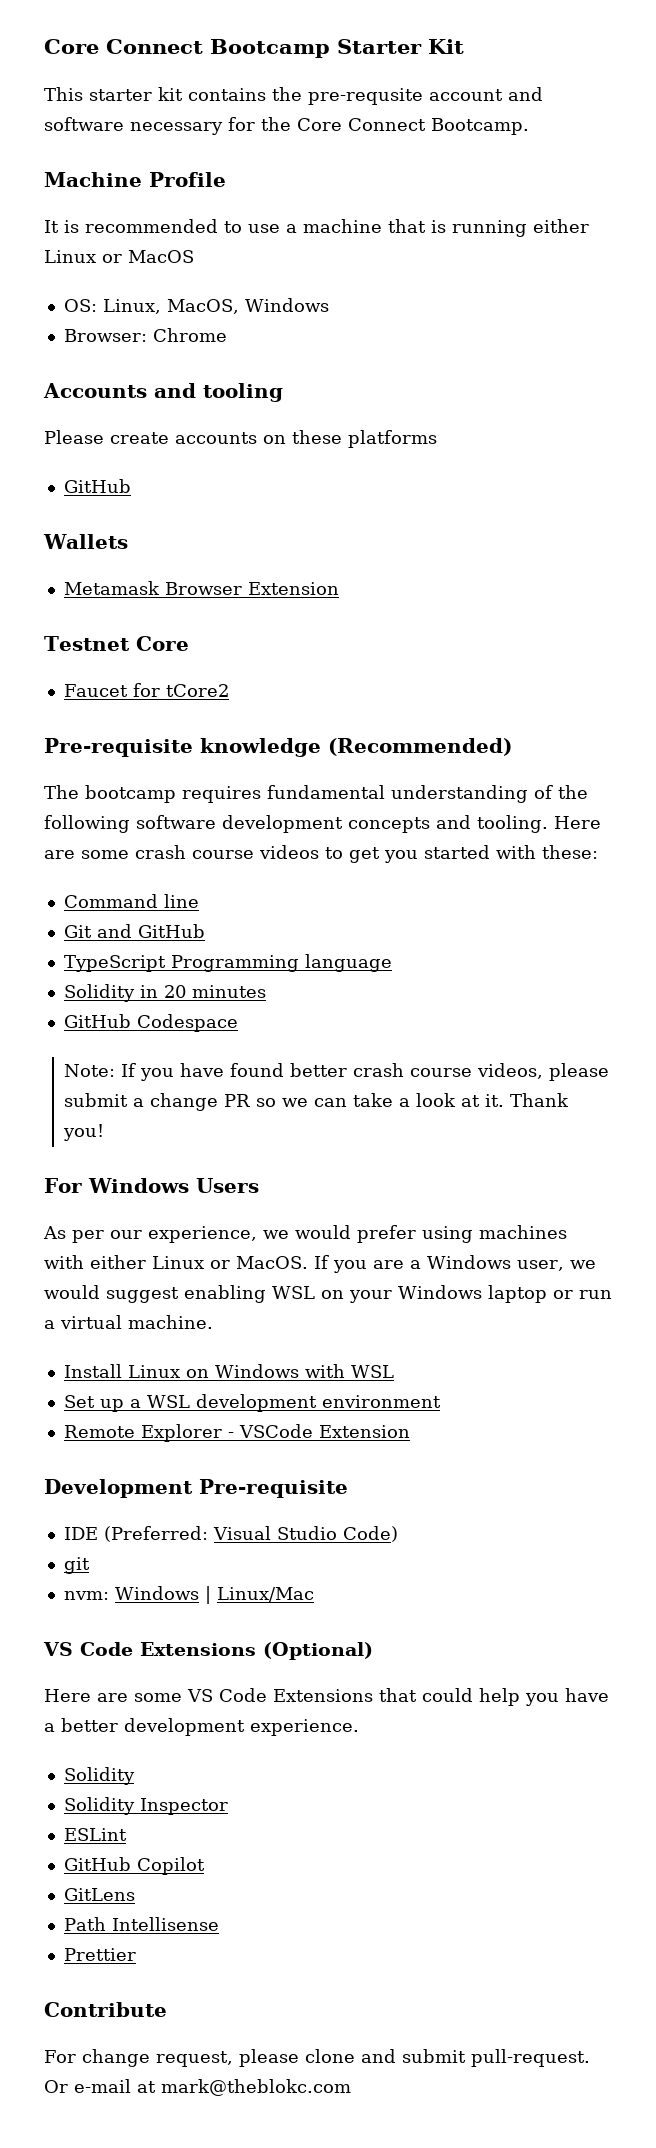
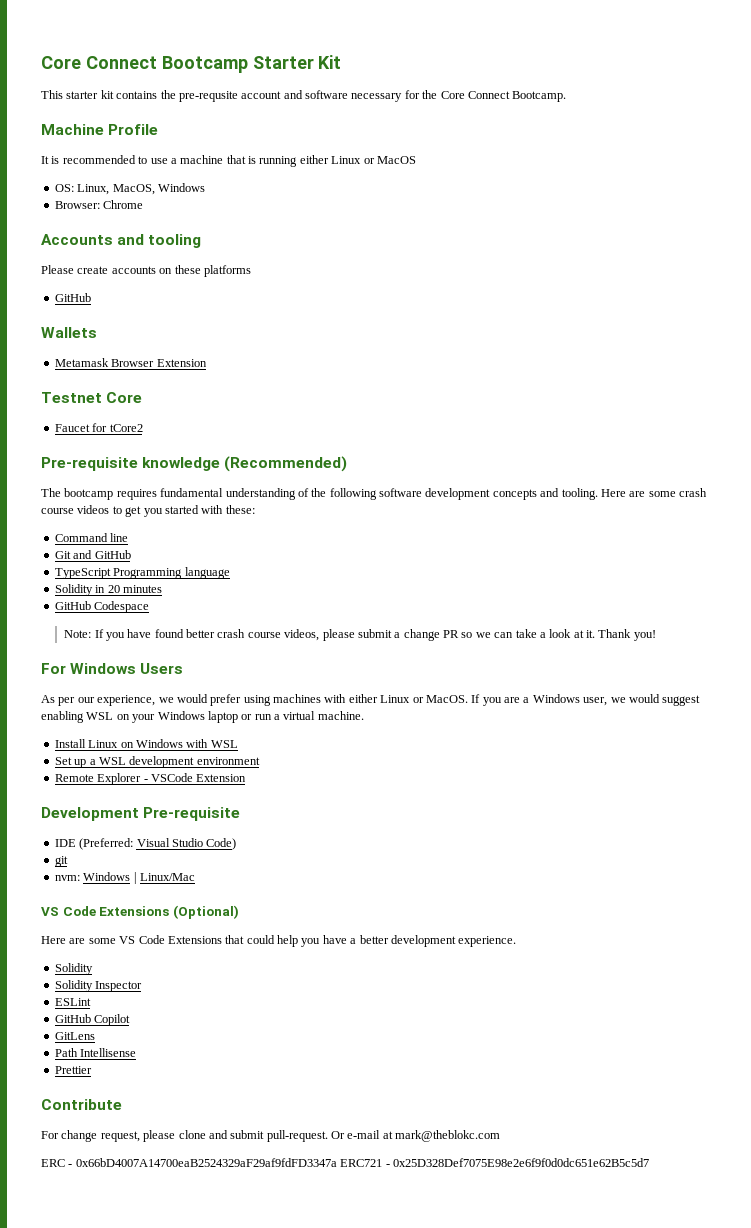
(351, 2087) none -> [41,1158,649,1167] // ERC - 0x66bD4007A14700eaB2524329aF29af9fdFD3347a ERC721 - 0x25D328Def7075E98e2e6f9f0d0dc651e62B5c5d7

